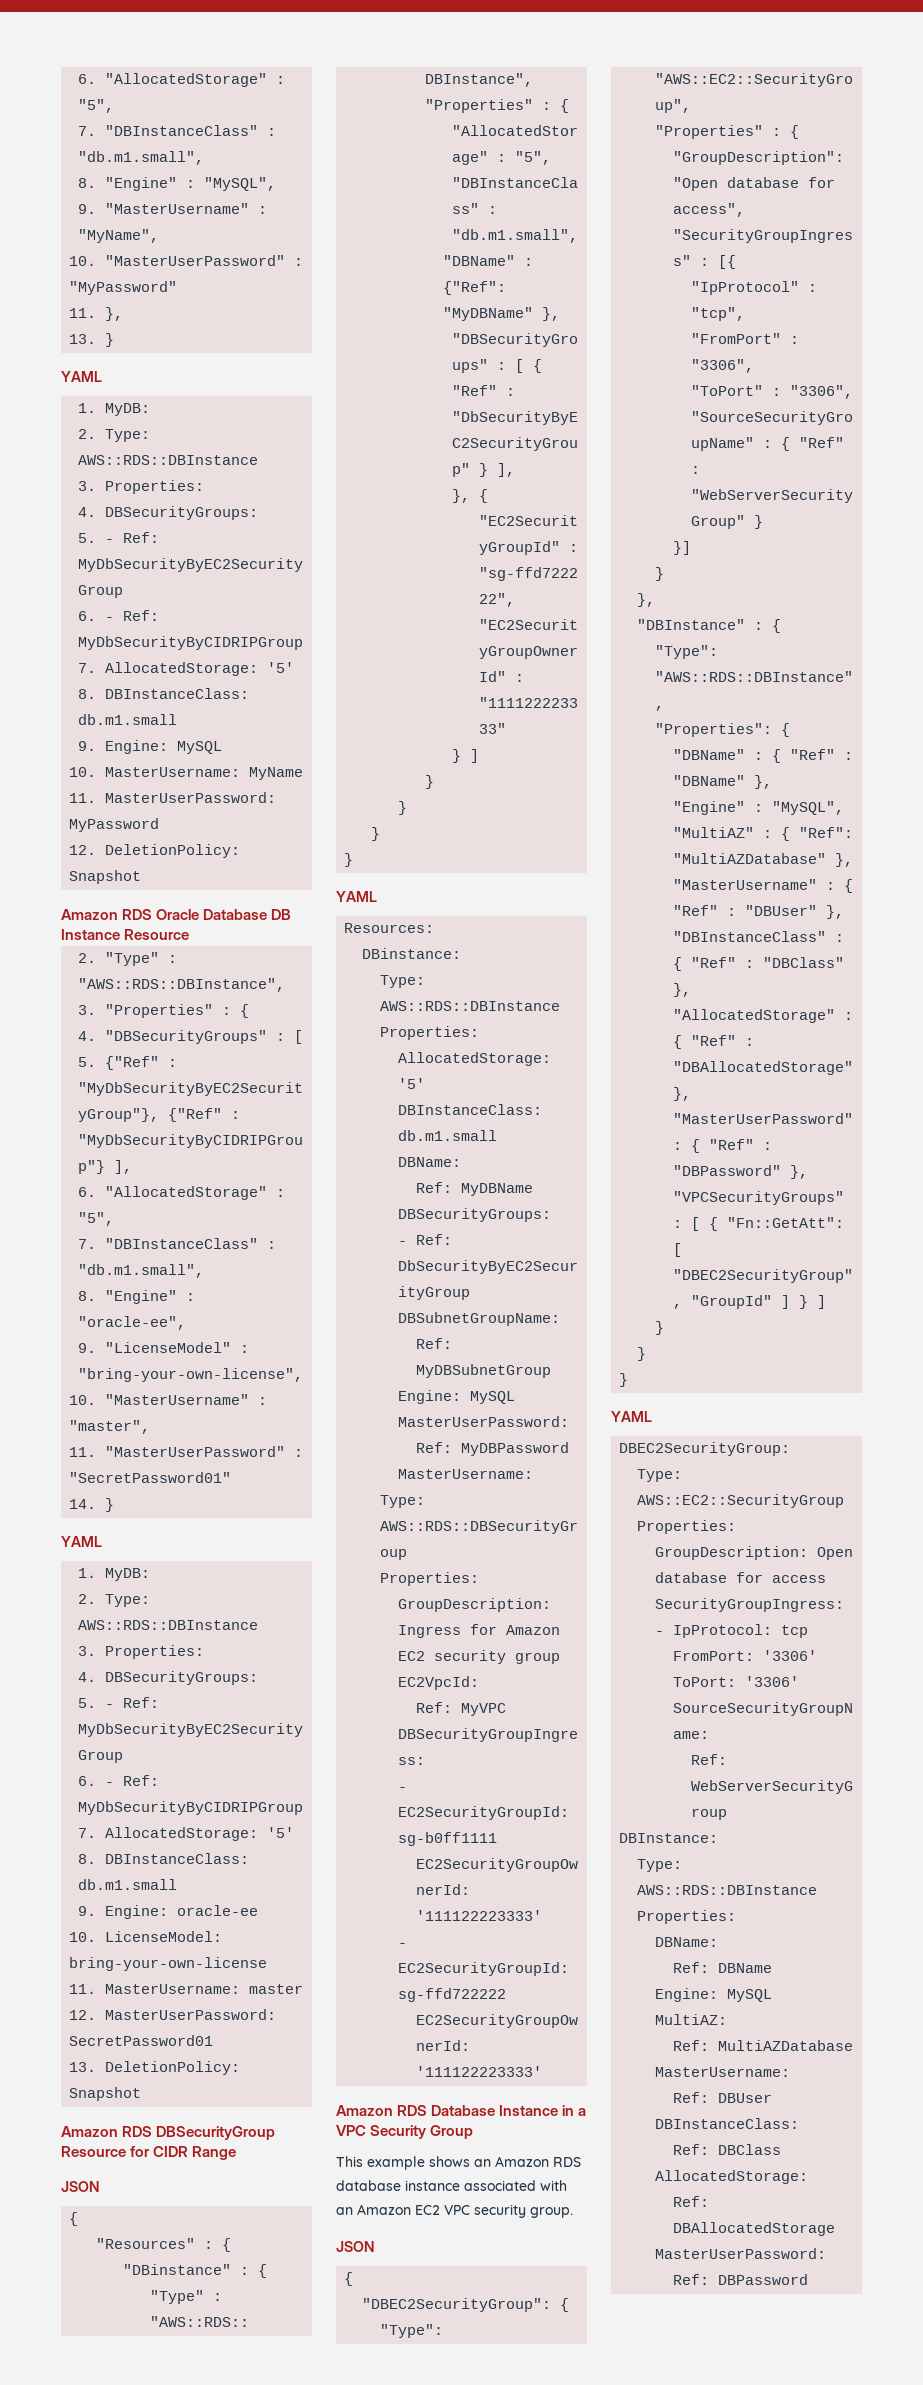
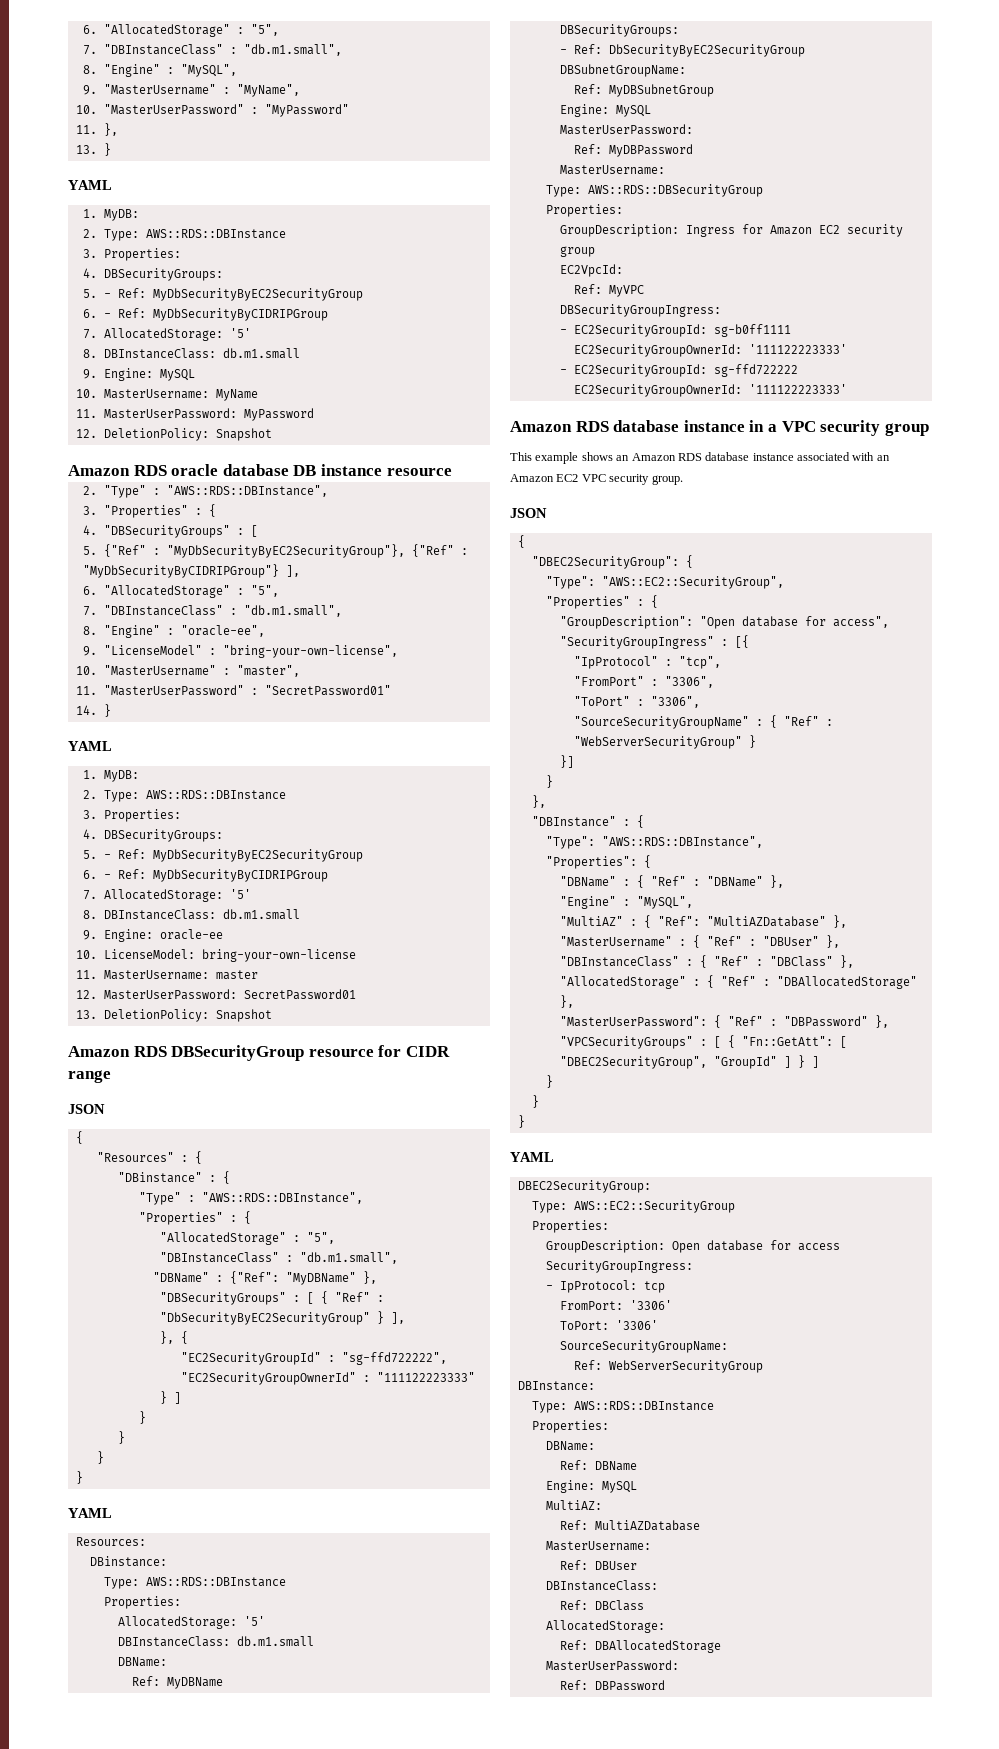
[156,909,292,920] [61,929,190,940] Oracle Database DB Instance Resource -> [171,464,452,476] oracle database DB instance resource
[61,2146,126,2157] Resource -> [308,1049,374,1057] resource
[192,2146,237,2160] Range -> [68,1070,111,1083] range
[431,2105,559,2116] Database Instance -> [613,420,745,432] database instance
[370,2125,474,2139] Security Group -> [820,420,929,436] security group

